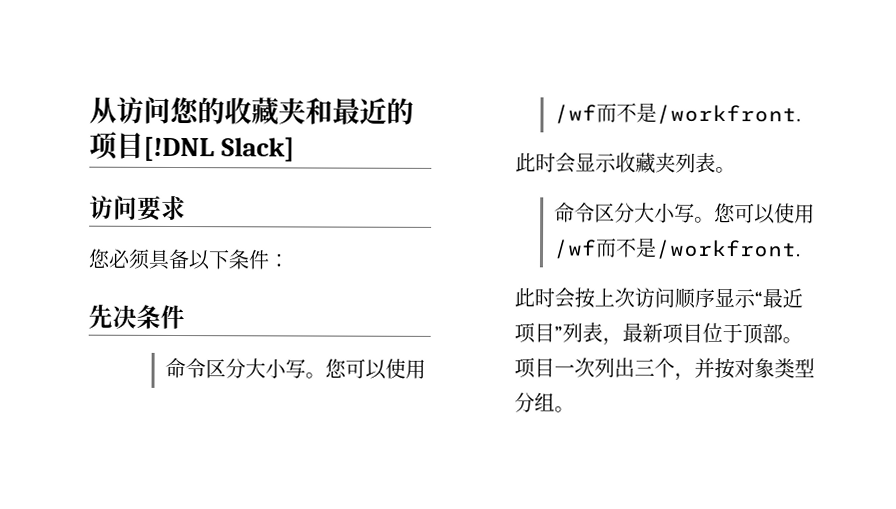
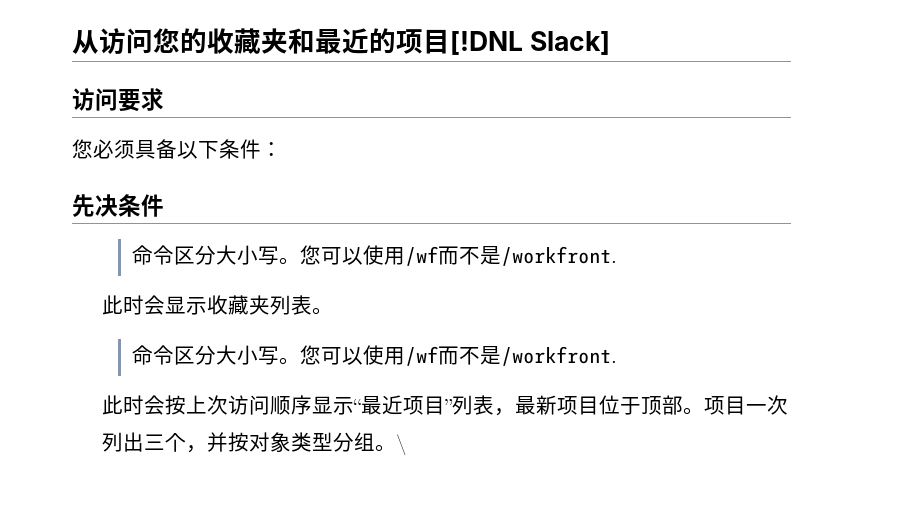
(576, 409) none -> [396,434,408,456] \

